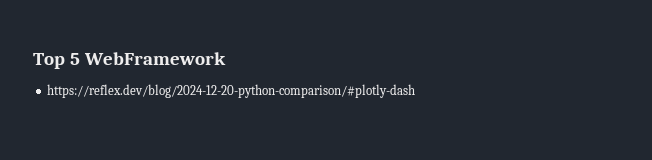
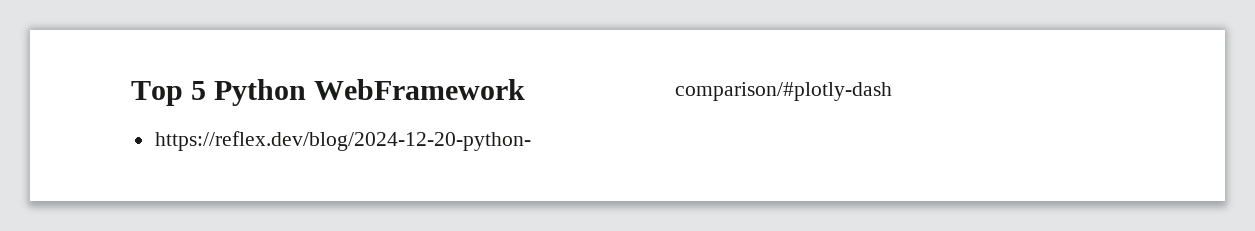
(80, 59) none -> [214,79,307,106] Python

